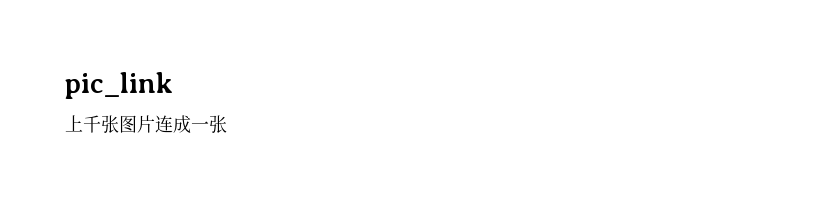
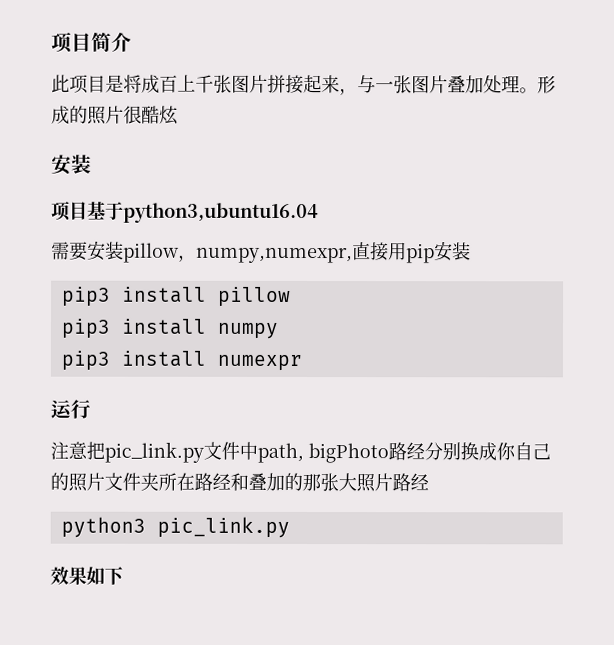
[65,72,173,99] [65,115,227,133] pic_link // 上千张图片连成一张 -> [51,32,132,53] [51,74,556,96] [51,105,179,125] [51,154,92,175] [51,201,319,224] [51,240,471,264] [61,286,291,307] [60,318,278,339] [60,350,302,371] [50,399,91,419] [50,441,551,464] [50,472,429,493] [60,516,290,538] [50,566,124,585] 项目简介 // 此项目是将成百上千张图片拼接起来，与一张图片叠加处理。形成的照片很酷炫 // 安装 // 项目基于python3,ubuntu16.04 // 需要安装pillow，numpy,numexpr,直接用pip安装 // pip3 install pillow // pip3 install numpy // pip3 install numexpr // 运行 // 注意把pic_link.py文件中path, bigPhoto路经分别换成你自己的照片文件夹所在路经和叠加的那张大照片路经 // python3 pic_link.py // 效果如下

